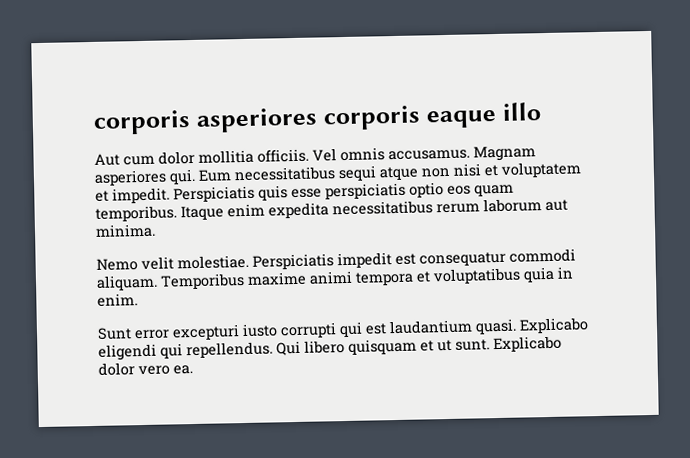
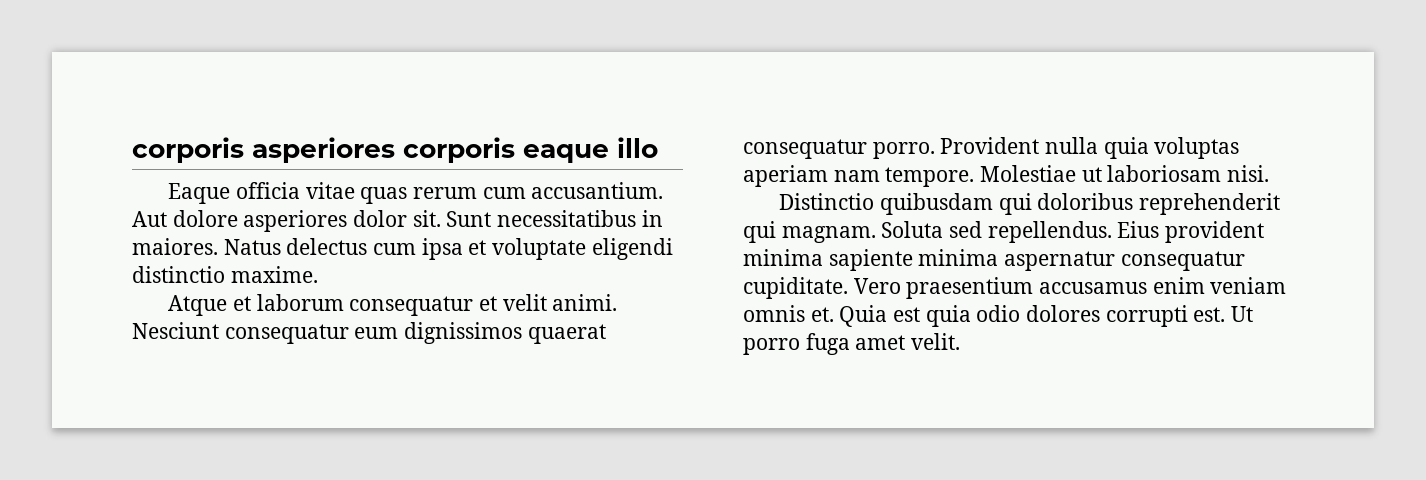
[94,145,536,166] [94,161,582,186] [95,182,514,204] [95,198,568,222] [95,223,156,238] [96,248,576,271] [96,266,574,291] [97,293,138,307] [97,317,589,341] [98,335,562,361] [98,362,193,376] Aut cum dolor mollitia officiis. Vel omnis accusamus. Magnam asperiores qui. Eum necessitatibus sequi atque non nisi et voluptatem et impedit. Perspiciatis quis esse perspiciatis optio eos quam temporibus. Itaque enim expedita necessitatibus rerum laborum aut minima. // Nemo velit molestiae. Perspiciatis impedit est consequatur commodi aliquam. Temporibus maxime animi tempora et voluptatibus quia in enim. // Sunt error excepturi iusto corrupti qui est laudantium quasi. Explicabo eligendi qui repellendus. Qui libero quisquam et ut sunt. Explicabo dolor vero ea. -> [168,182,664,204] [132,210,663,232] [132,238,673,260] [132,266,318,283] [168,294,618,316] [132,322,606,344] [743,137,1240,159] [743,165,1270,187] [779,193,1280,215] [743,221,1265,243] [743,249,1245,271] [743,277,1287,299] [743,305,1254,327] [743,333,961,355] Eaque officia vitae quas rerum cum accusantium. Aut dolore asperiores dolor sit. Sunt necessitatibus in maiores. Natus delectus cum ipsa et voluptate eligendi distinctio maxime. // Atque et laborum consequatur et velit animi. Nesciunt consequatur eum dignissimos quaerat consequatur porro. Provident nulla quia voluptas aperiam nam tempore. Molestiae ut laboriosam nisi. // Distinctio quibusdam qui doloribus reprehenderit qui magnam. Soluta sed repellendus. Eius provident minima sapiente minima aspernatur consequatur cupiditate. Vero praesentium accusamus enim veniam omnis et. Quia est quia odio dolores corrupti est. Ut porro fuga amet velit.

